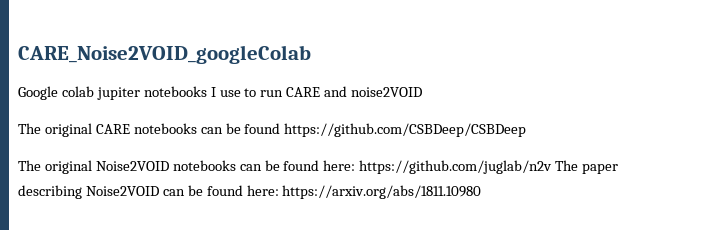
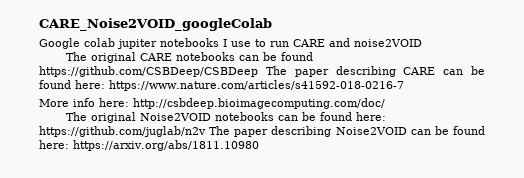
(527, 130) none -> [265,66,485,77] [39,80,404,91] [39,98,385,109] The paper describing CARE can be found here: https://www.nature.com/articles/s41592-018-0216-7 // More info here: http://csbdeep.bioimagecomputing.com/doc/

